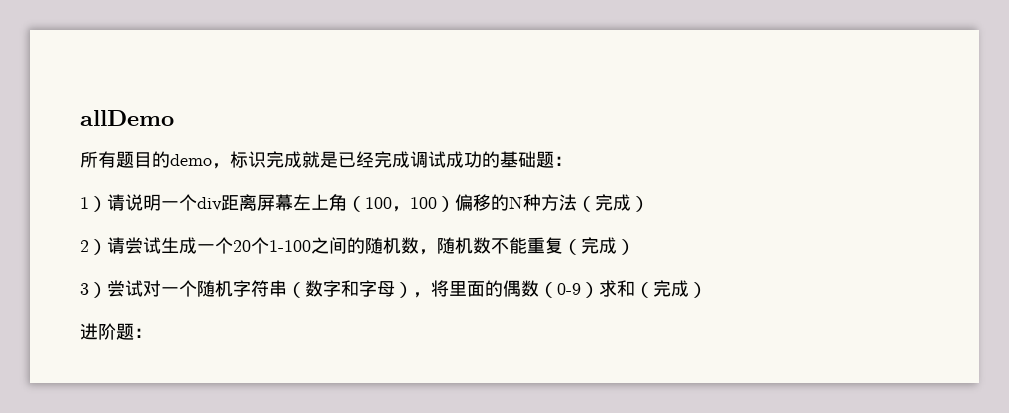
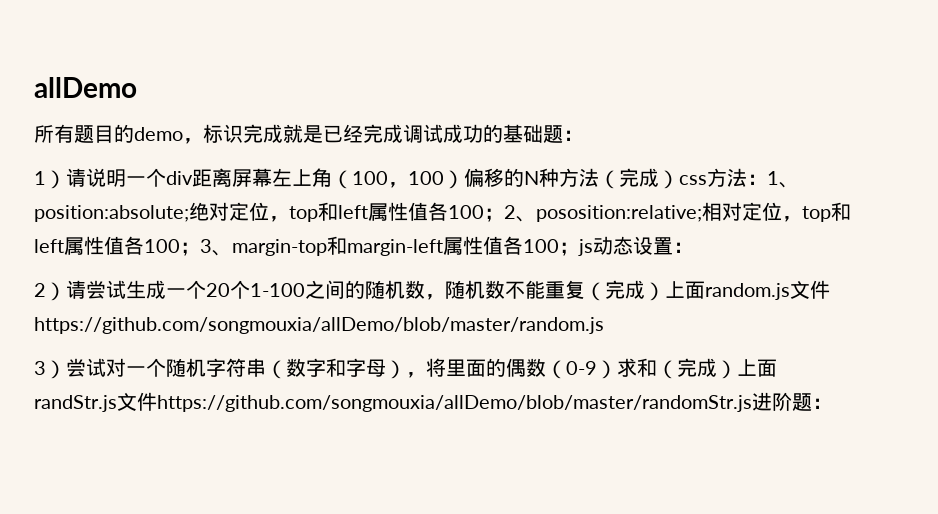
(649, 204) none -> [679,168,799,188] [34,202,851,222] [34,236,693,256] css方法：1、position:absolute;绝对定位，top和left属性值各100；2、pososition:relative;相对定位，top和left属性值各100；3、margin-top和margin-left属性值各100；js动态设置：
(635, 247) none -> [665,280,830,300] [34,317,604,334] 上面random.js文件https://github.com/songmouxia/allDemo/blob/master/random.js
(707, 290) // -> [737,359,777,377] [34,392,752,412] 上面randStr.js文件https://github.com/songmouxia/allDemo/blob/master/randomStr.js

